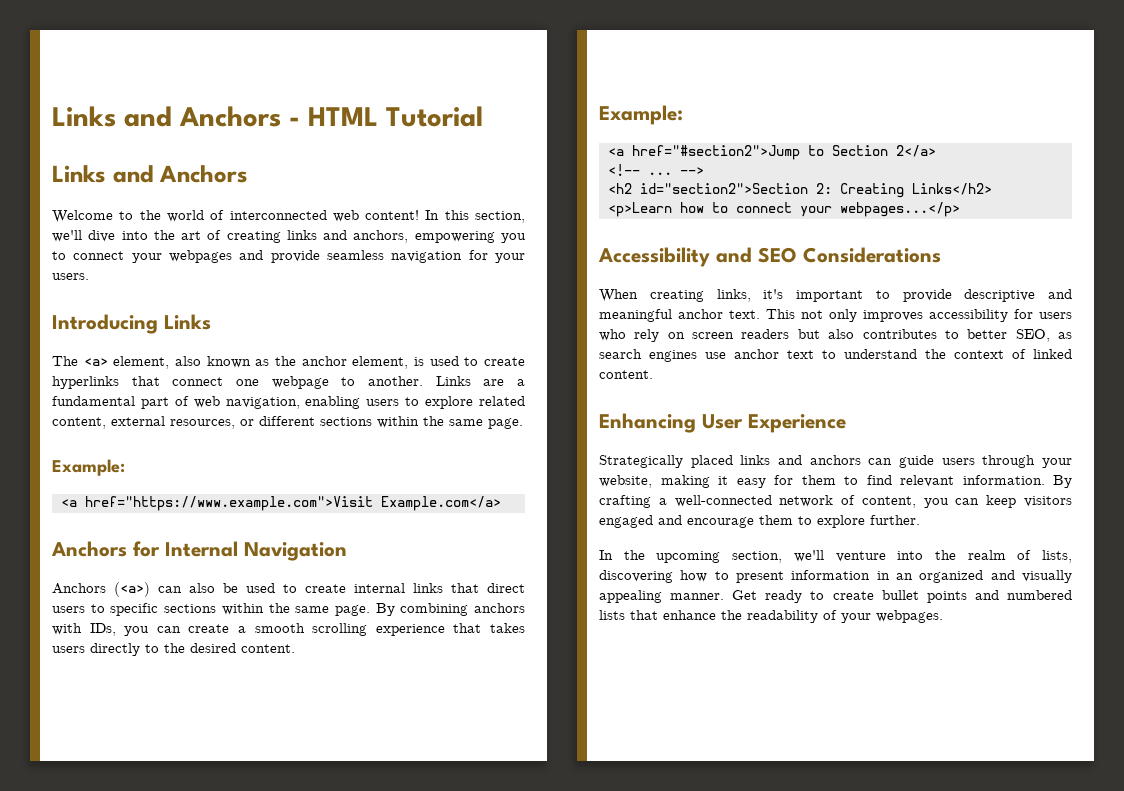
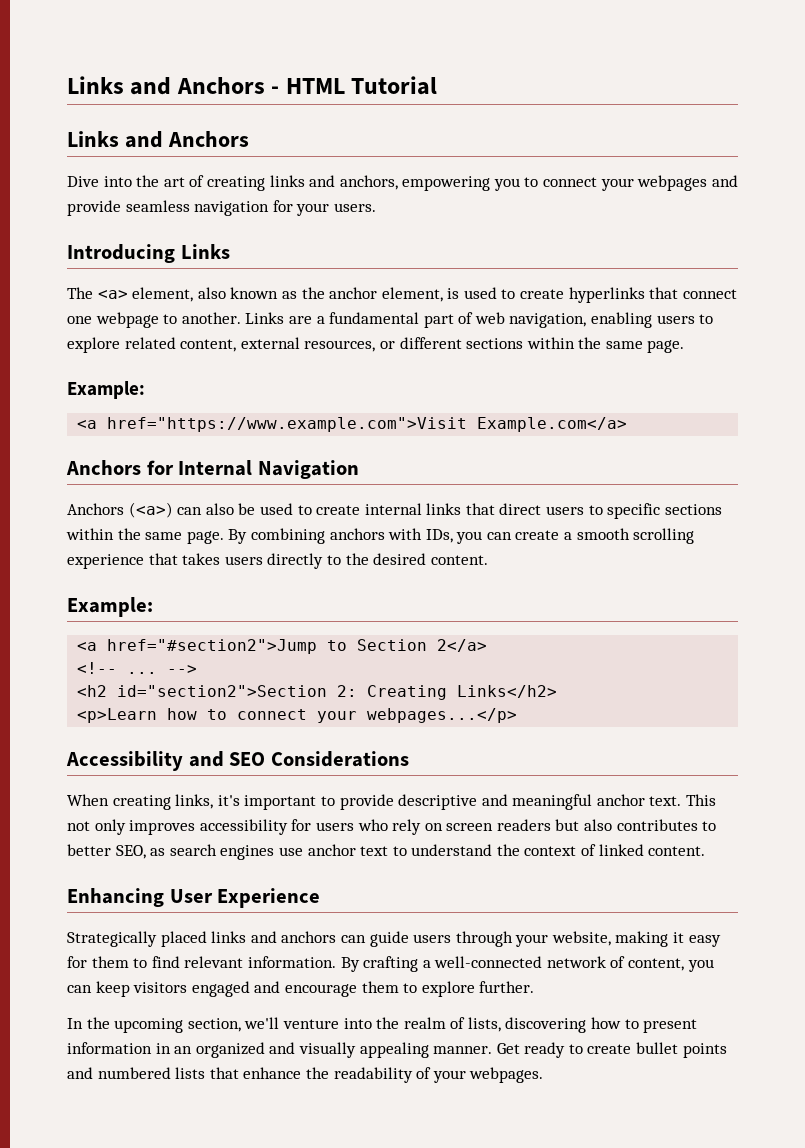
[52,210,525,223] [52,230,116,242] Welcome to the world of interconnected web content! In this section, we'll dive -> [67,176,99,187] Dive

